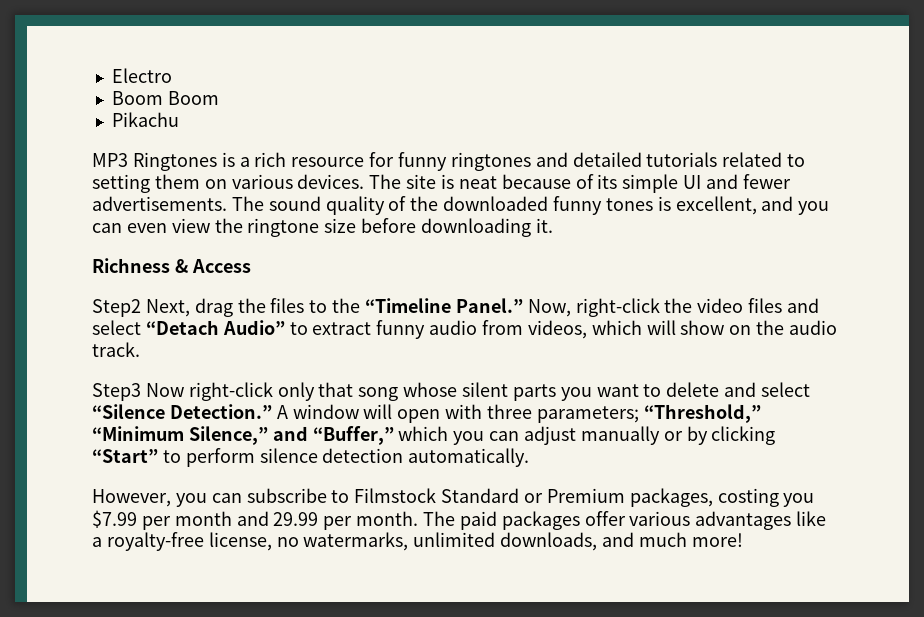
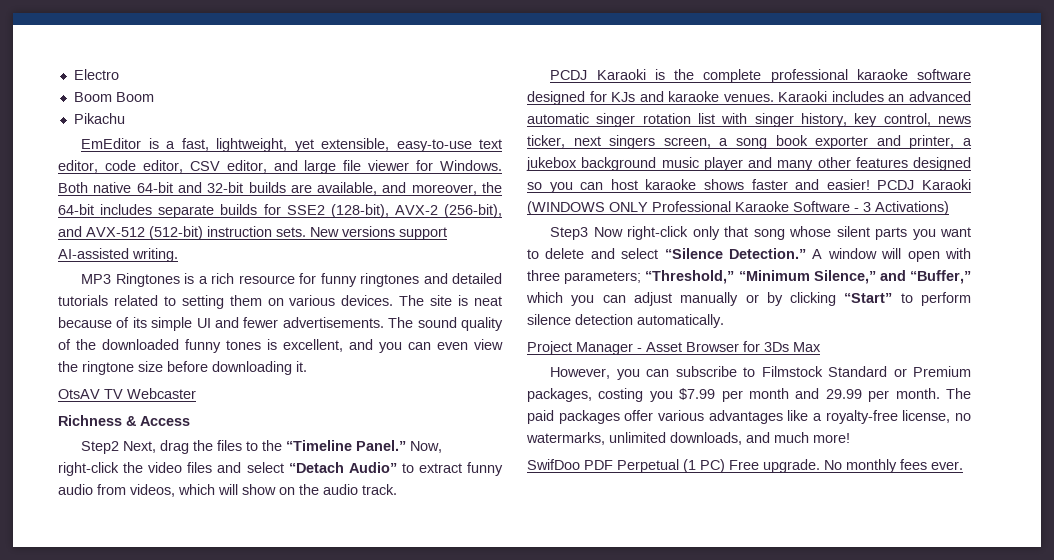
(179, 119) none -> [81,138,503,152] [58,160,502,174] [58,182,503,195] [58,204,502,218] [58,226,447,240] [58,248,178,262] // EmEditor is a fast, lightweight, yet extensible, easy-to-use text editor, code editor, CSV editor, and large file viewer for Windows. Both native 64-bit and 32-bit builds are available, and moreover, the 64-bit includes separate builds for SSE2 (128-bit), AVX-2 (256-bit), and AVX-512 (512-bit) instruction sets. New versions support AI-assisted writing.
(553, 225) none -> [58,388,196,399] // OtsAV TV Webcaster
(140, 349) none -> [550,69,971,83] [527,91,971,105] [527,113,971,127] [527,135,972,149] [526,157,971,171] [527,179,971,193] [527,201,949,215] // PCDJ Karaoki is the complete professional karaoke software designed for KJs and karaoke venues. Karaoki includes an advanced automatic singer rotation list with singer history, key control, news ticker, next singers screen, a song book exporter and printer, a jukebox background music player and many other features designed so you can host karaoke shows faster and easier! PCDJ Karaoki (WINDOWS ONLY Professional Karaoke Software - 3 Activations)
(530, 457) none -> [527,341,821,355] // Project Manager - Asset Browser for 3Ds Max
(743, 540) none -> [527,459,963,473] // SwifDoo PDF Perpetual (1 PC) Free upgrade. No monthly fees ever.

